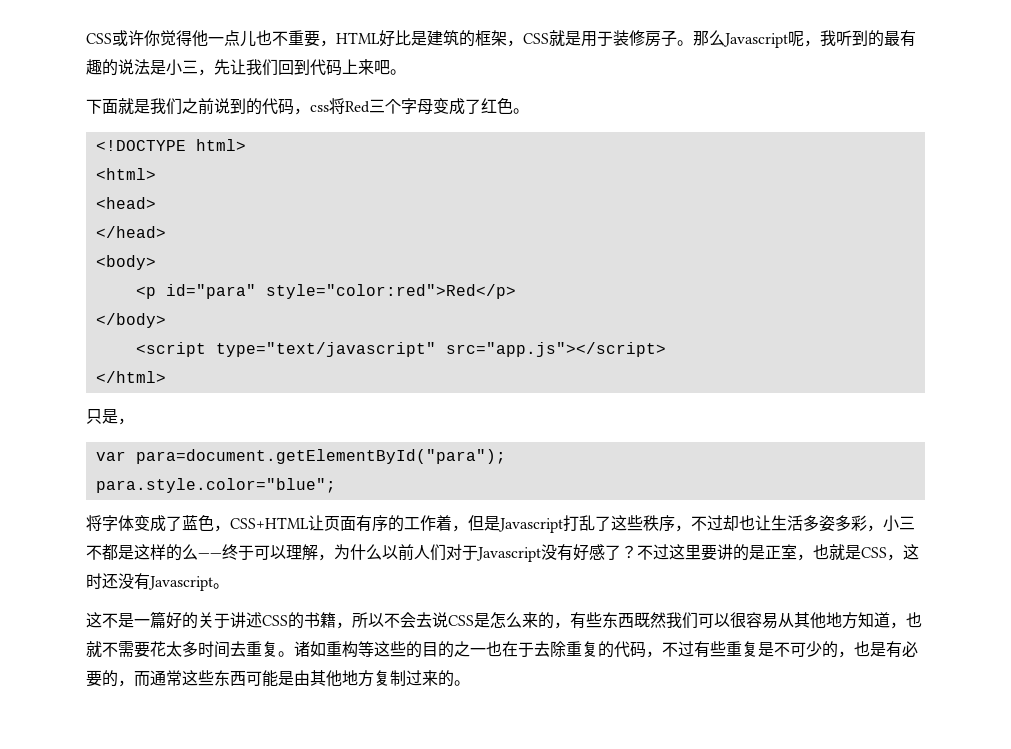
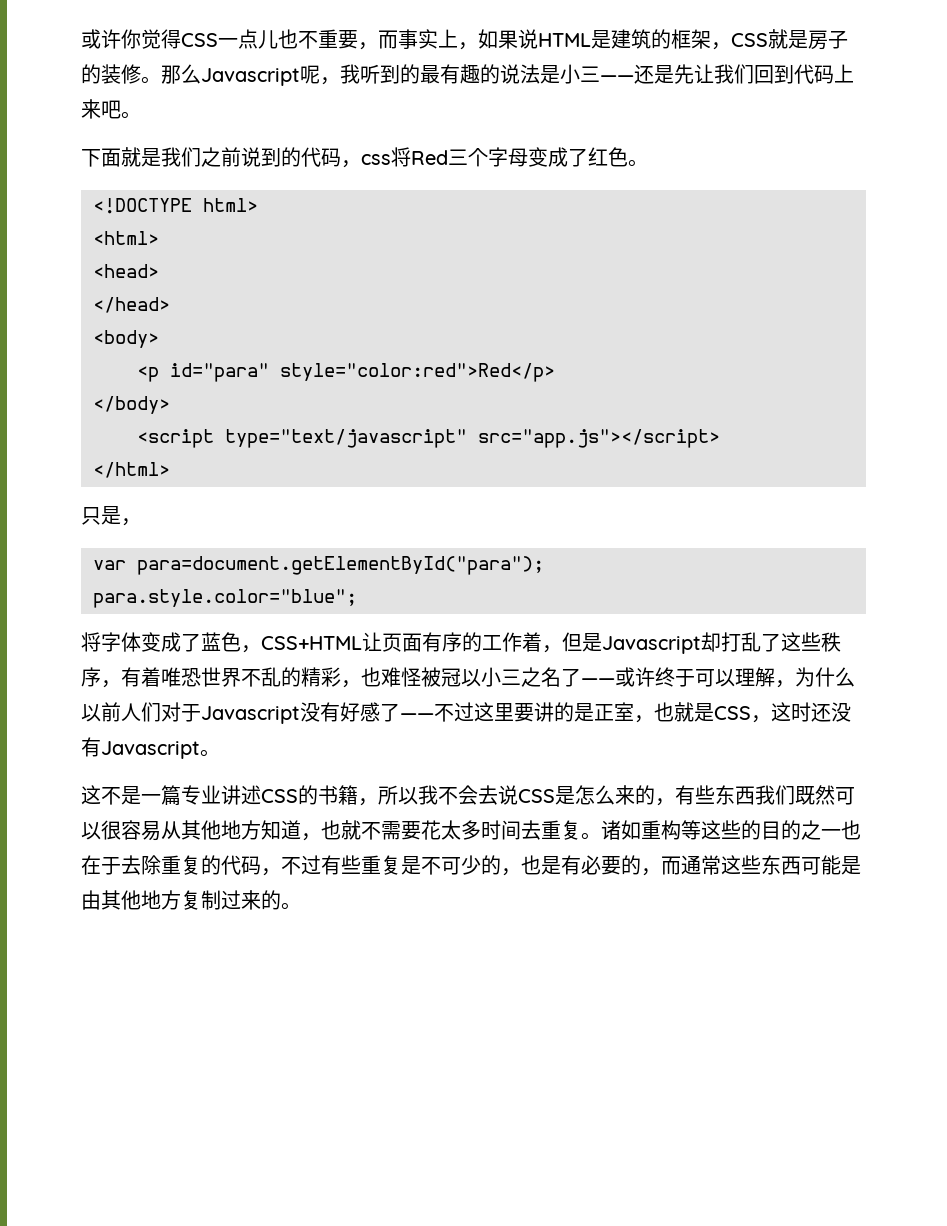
[86,33,112,44] CSS -> (81, 39) none
[192,30,208,47] 他 -> [181,33,218,47] CSS
[336,30,411,47] HTML好比 -> [378,29,591,50] 而事实上，如果说HTML
[581,30,677,47] 用于装修房子 -> [808,30,848,50] [81,64,141,84] 房子的装修
[198,69,214,76] ， -> [600,64,674,84] ——还是
(563, 525) none -> [701,632,721,652] 却
[691,515,915,532] [86,544,222,561] 不过却也让生活多姿多彩，小三不都是这样的么—— -> [121,667,655,688] 有着唯恐世界不乱的精彩，也难怪被冠以小三之名了——或许
[621,545,637,559] ？ -> [400,713,434,720] ——
[166,612,230,629] 好的关于 -> [181,785,221,805] 专业
(384, 620) none -> [418,785,438,805] 我
[634,612,698,629] 既然我们 -> [755,785,835,805] 我们既然

